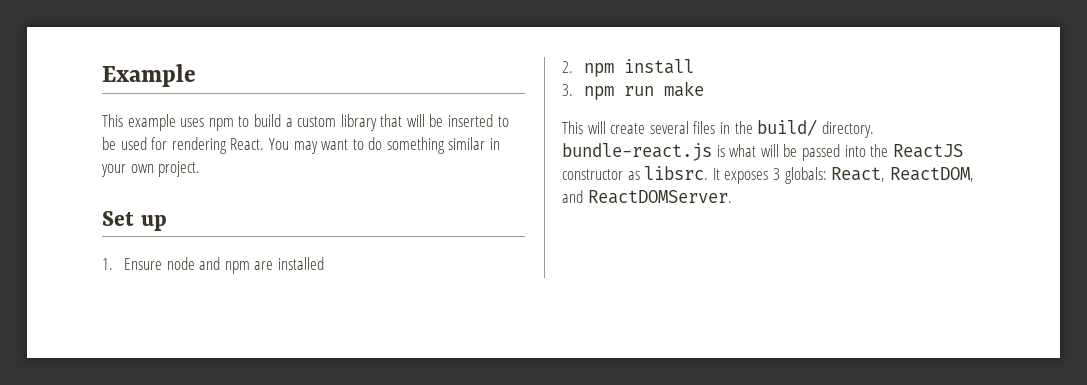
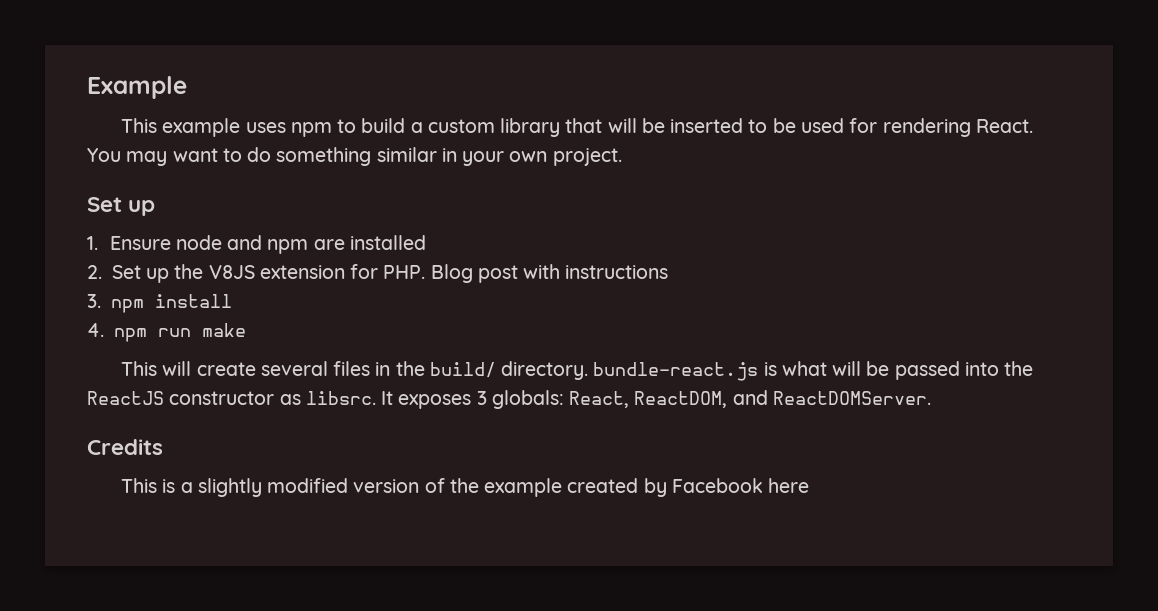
(573, 67) none -> [111,264,669,283] [87,294,101,308] Set up the V8JS extension for PHP. Blog post with instructions // 3.
[562,84,573,96] 3. -> [87,323,104,337] 4.
(732, 197) none -> [87,439,163,455] [121,478,810,497] // Credits // This is a slightly modified version of the example created by Facebook here

